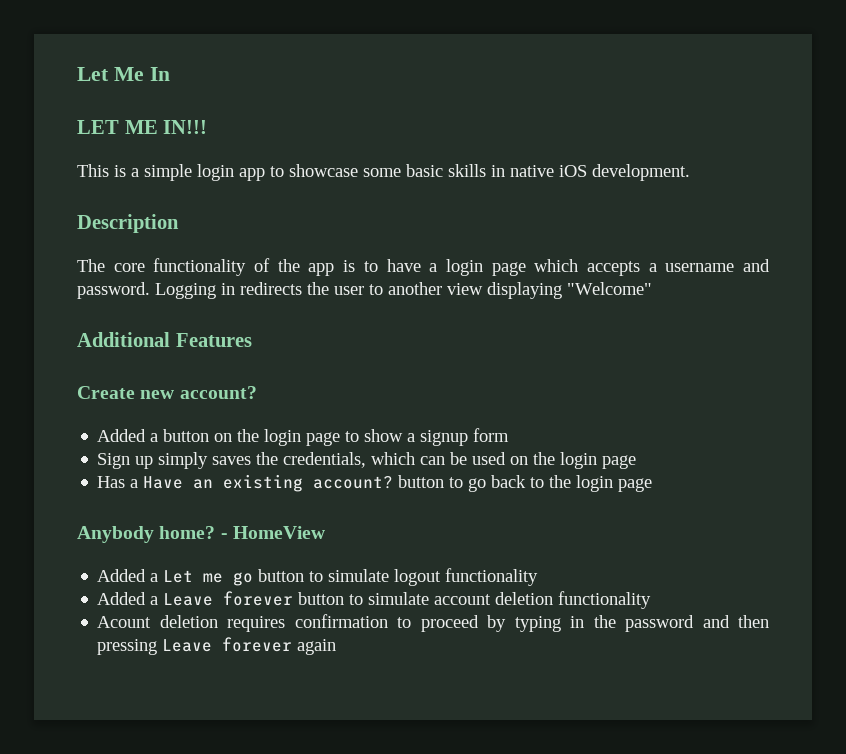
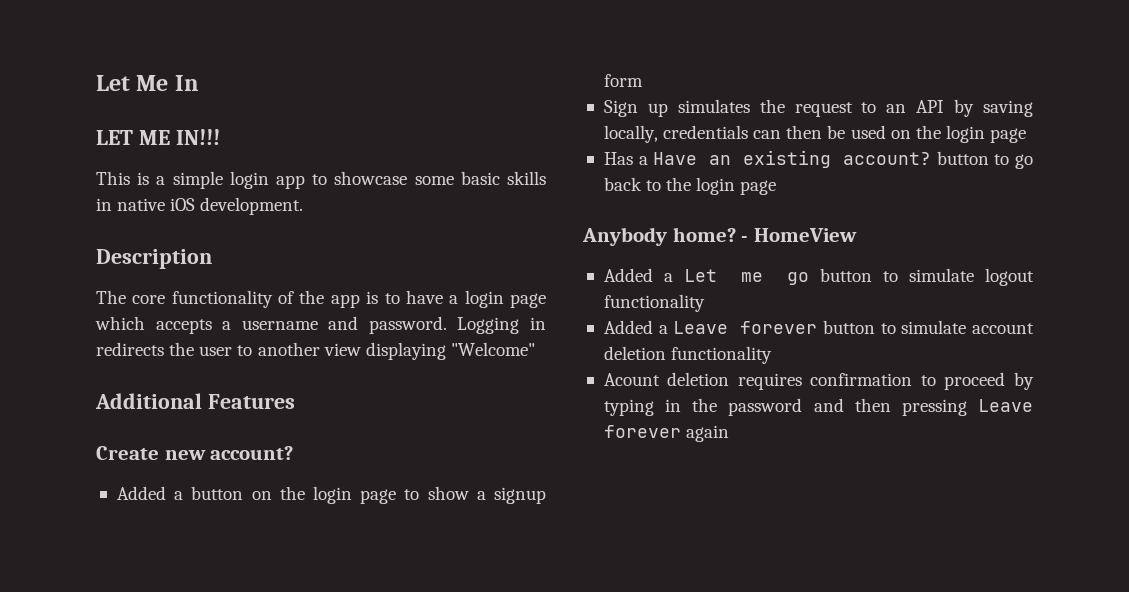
[158,452,446,469] simply saves the credentials, which can -> [677,99,1033,117] [603,125,823,143] simulates the request to an API by saving locally, credentials can then

